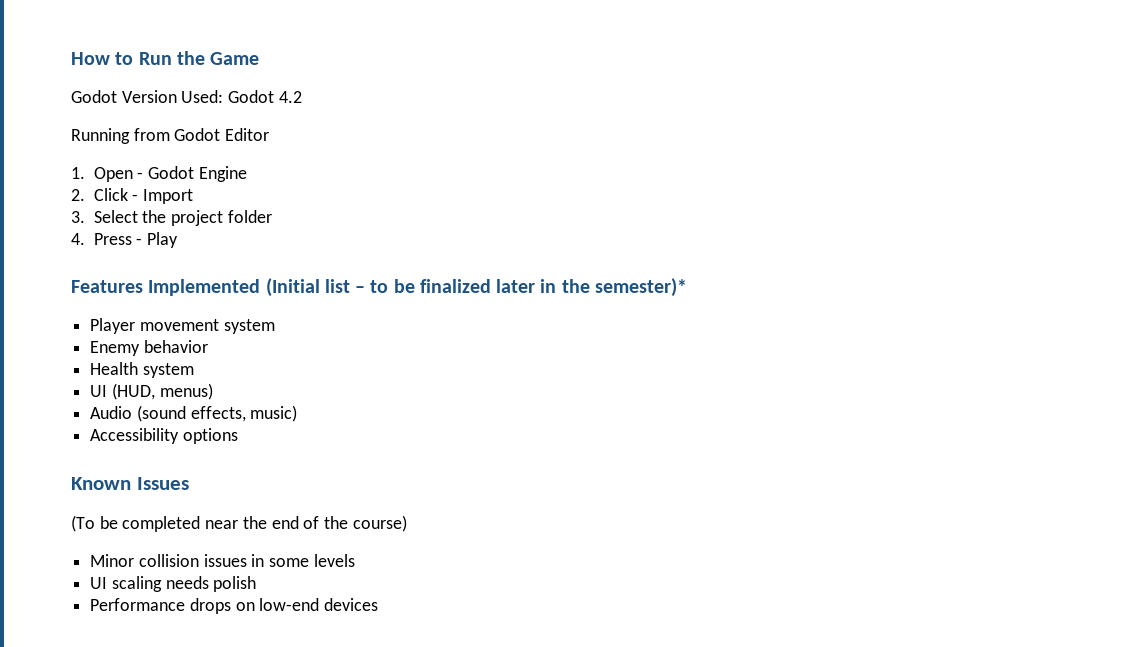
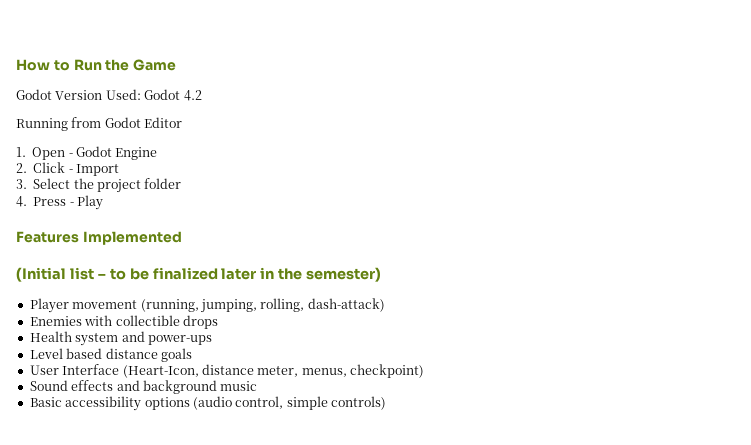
(261, 287) none -> (182, 238) //
[594,278,687,297] semester)* -> [306,267,382,282] semester)
[223,319,275,334] [90,340,208,356] [90,362,194,378] [90,383,213,400] [90,405,298,422] [90,428,238,444] [71,477,189,490] [71,515,407,532] [90,554,355,567] [90,576,257,592] [90,598,379,614] system // Enemy behavior // Health system // UI (HUD, menus) // Audio (sound effects, music) // Accessibility options // Known Issues // (To be completed near the end of the course) // Minor collision issues in some levels // UI scaling needs polish // Performance drops on low-end devices -> [140,298,385,313] [29,315,218,329] [29,331,212,346] [29,348,192,362] [29,364,424,378] [29,380,258,394] [29,396,386,411] (running, jumping, rolling, dash-attack) // Enemies with collectible drops // Health system and power-ups // Level based distance goals // User Interface (Heart-Icon, distance meter, menus, checkpoint) // Sound effects and background music // Basic accessibility options (audio control, simple controls)

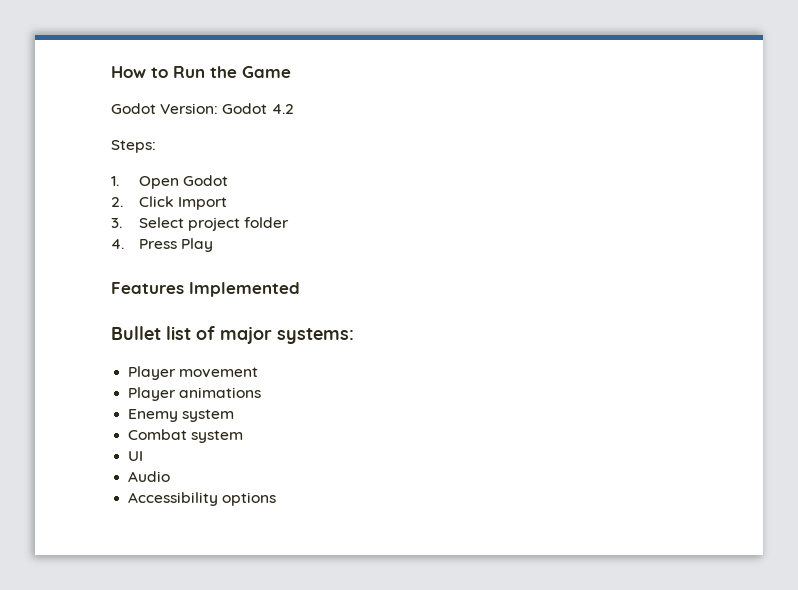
[55,89,141,100] Version Used: -> [160,103,219,114] Version:
[16,117,183,131] Running from Godot Editor -> [111,140,156,153] Steps:
[68,146,158,160] - Godot Engine -> [182,175,228,186] Godot
[68,169,73,173] - -> (174, 201) none
[73,178,94,189] the -> (184, 222) none
[69,202,74,206] - -> (177, 244) none
[16,267,382,282] [29,298,385,313] [29,315,218,329] [29,331,212,346] [29,348,192,362] [29,364,424,378] [29,380,258,394] [29,396,386,411] (Initial list – to be finalized later in the semester) // Player movement (running, jumping, rolling, dash-attack) // Enemies with collectible drops // Health system and power-ups // Level based distance goals // User Interface (Heart-Icon, distance meter, menus, checkpoint) // Sound effects and background music // Basic accessibility options (audio control, simple controls) -> [111,326,354,344] [128,366,259,380] [128,387,262,401] [128,409,235,422] [128,429,244,443] [128,451,144,461] [128,471,171,482] [128,492,277,506] Bullet list of major systems: // Player movement // Player animations // Enemy system // Combat system // UI // Audio // Accessibility options

